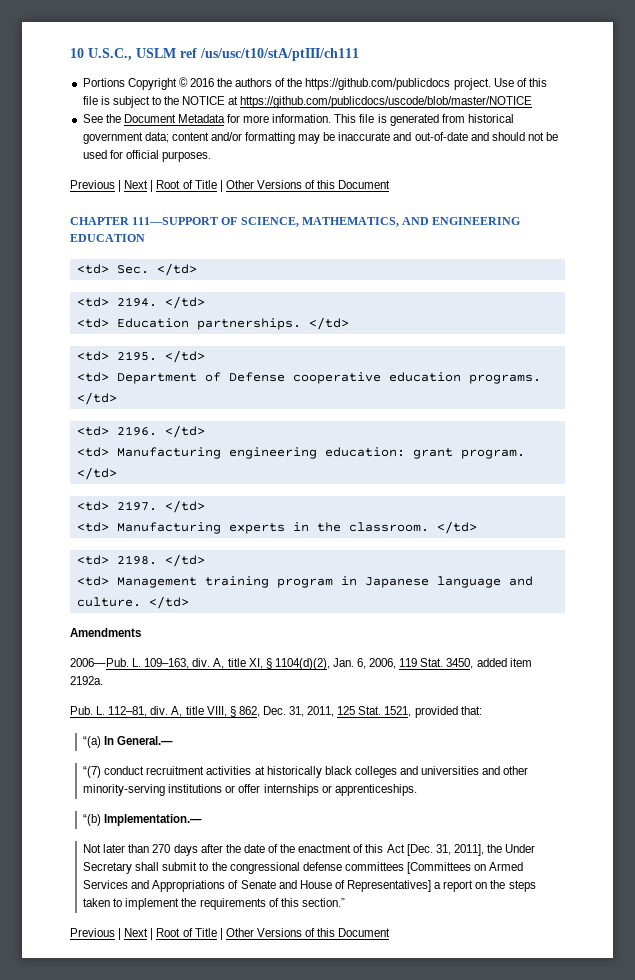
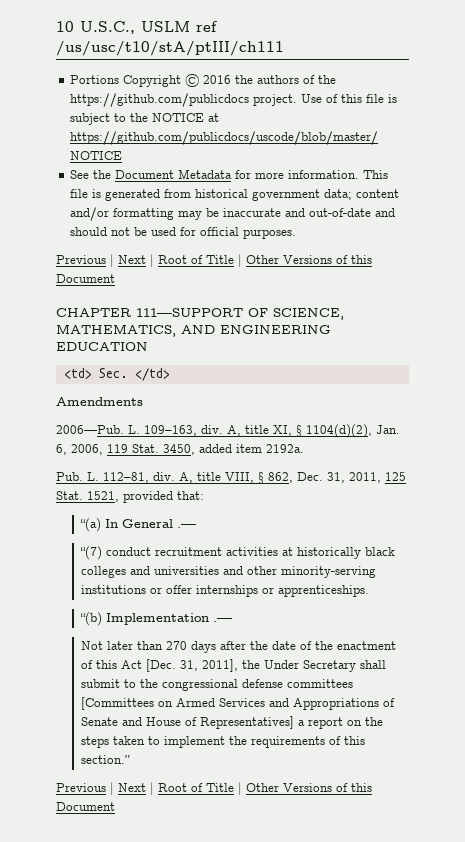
[76,296,205,309] [76,317,349,330] [76,350,205,363] [76,372,541,384] [76,392,117,405] [76,425,205,438] [76,447,525,459] [76,467,117,480] [76,500,205,513] [76,521,477,534] [76,554,205,567] [76,576,533,588] [76,596,189,609] // <td> 2194. </td> // <td> Education partnerships. </td> // <td> 2195. </td> // <td> Department of Defense cooperative education programs. </td> // <td> 2196. </td> // <td> Manufacturing engineering education: grant program. </td> // <td> 2197. </td> // <td> Manufacturing experts in the classroom. </td> // <td> 2198. </td> // <td> Management training program in Japanese language and culture. </td> -> (170, 374) none
[117,736,174,745] General.— -> [122,519,197,528] General .—
[104,814,203,826] Implementation.— -> [106,613,233,625] Implementation .—

